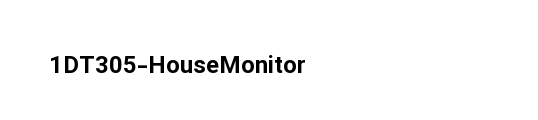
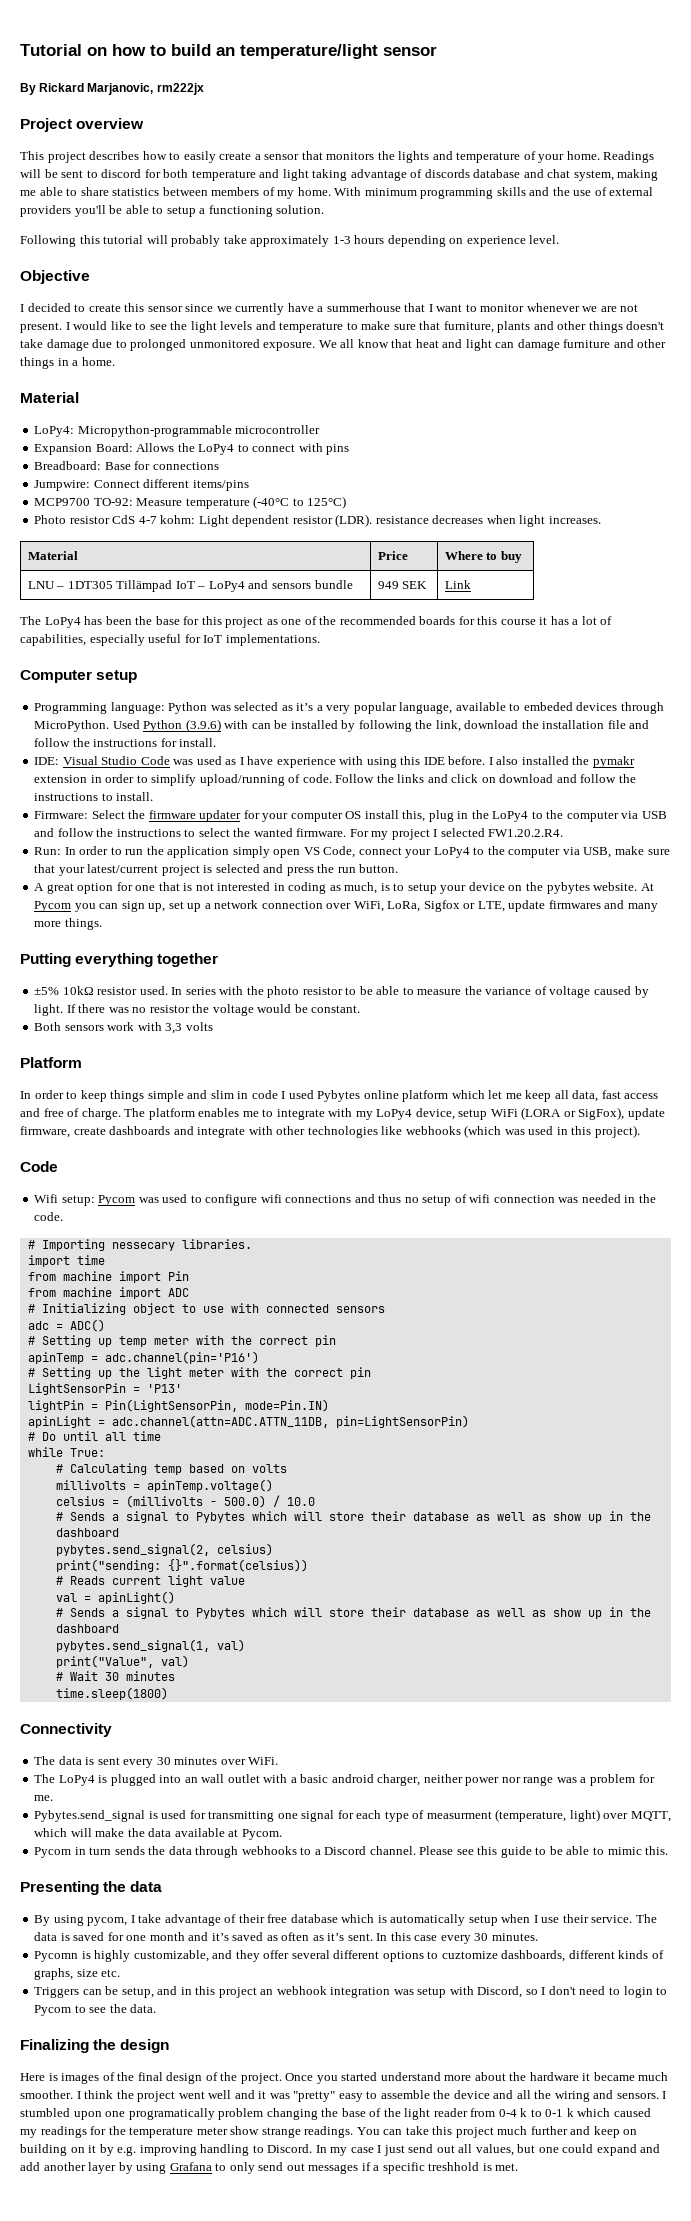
[49,55,306,73] 1DT305-HouseMonitor -> [20,44,437,59] [20,83,204,95] [20,118,145,132] [20,151,655,163] [20,169,659,181] [20,187,654,199] [20,205,325,217] [20,235,560,247] [20,270,90,284] [20,303,639,315] [20,321,665,333] [20,339,667,351] [20,357,115,369] [20,392,79,403] [34,425,321,437] [34,443,350,455] [34,461,219,470] [34,479,249,491] [34,496,347,509] [34,514,601,527] [27,551,78,560] [377,551,408,560] [444,551,522,563] [27,580,353,592] [377,581,428,589] [444,580,471,589] [20,616,613,628] [20,634,320,646] [20,670,138,683] [34,702,664,714] [34,719,650,732] [34,738,217,747] [34,756,635,768] [34,774,636,786] [34,792,154,801] [34,810,667,822] [34,828,564,840] [34,846,670,858] [34,864,399,876] [34,882,654,894] [34,900,658,912] [34,918,102,930] [20,953,219,967] [34,986,649,998] [34,1004,361,1016] [34,1022,213,1034] [20,1057,82,1068] [20,1090,659,1102] [20,1107,665,1120] [20,1125,640,1138] [20,1161,58,1172] [34,1194,656,1206] [34,1212,64,1221] [27,1239,252,1251] [27,1255,105,1267] [27,1271,189,1283] [27,1287,189,1299] [27,1303,385,1315] [27,1319,105,1332] [27,1335,336,1347] [27,1351,259,1364] [27,1367,371,1379] [27,1383,182,1395] [27,1399,329,1412] [27,1415,469,1428] [27,1431,161,1441] [27,1447,105,1457] [55,1463,287,1475] [55,1479,273,1492] [55,1495,315,1508] [55,1511,651,1523] [55,1528,119,1537] [55,1543,273,1556] [55,1559,308,1572] [55,1575,245,1587] [55,1591,175,1604] [55,1607,651,1619] [55,1624,119,1633] [55,1639,245,1652] [55,1655,189,1668] [55,1671,175,1681] [55,1687,168,1700] [20,1723,112,1737] [34,1756,279,1768] [34,1774,655,1786] [34,1795,54,1801] [34,1809,671,1822] [34,1828,282,1840] [34,1846,669,1858] [20,1881,163,1895] [34,1914,657,1926] [34,1932,538,1944] [34,1950,664,1962] [34,1968,121,1980] [34,1986,668,1998] [34,2004,157,2016] [20,2039,170,2053] [20,2072,669,2084] [20,2090,667,2102] [20,2108,651,2120] [20,2126,638,2138] [20,2144,661,2156] [20,2162,519,2174] Tutorial on how to build an temperature/light sensor // By Rickard Marjanovic, rm222jx // Project overview // This project describes how to easily create a sensor that monitors the lights and temperature of your home. Readings will be sent to discord for both temperature and light taking advantage of discords database and chat system, making me able to share statistics between members of my home. With minimum programming skills and the use of external providers you'll be able to setup a functioning solution. // Following this tutorial will probably take approximately 1-3 hours depending on experience level. // Objective // I decided to create this sensor since we currently have a summerhouse that I want to monitor whenever we are not present. I would like to see the light levels and temperature to make sure that furniture, plants and other things doesn't take damage due to prolonged unmonitored exposure. We all know that heat and light can damage furniture and other things in a home. // Material // LoPy4: Micropython-programmable microcontroller // Expansion Board: Allows the LoPy4 to connect with pins // Breadboard: Base for connections // Jumpwire: Connect different items/pins // MCP9700 TO-92: Measure temperature (-40°C to 125°C) // Photo resistor CdS 4-7 kohm: Light dependent resistor (LDR). resistance decreases when light increases. // Material | Price | Where to buy // LNU – 1DT305 Tillämpad IoT – LoPy4 and sensors bundle | 949 SEK | Link // The LoPy4 has been the base for this project as one of the recommended boards for this course it has a lot of capabilities, especially useful for IoT implementations. // Computer setup // Programming language: Python was selected as it’s a very popular language, available to embeded devices through MicroPython. Used Python (3.9.6) with can be installed by following the link, download the installation file and follow the instructions for install. // IDE: Visual Studio Code was used as I have experience with using this IDE before. I also installed the pymakr extension in order to simplify upload/running of code. Follow the links and click on download and follow the instructions to install. // Firmware: Select the firmware updater for your computer OS install this, plug in the LoPy4 to the computer via USB and follow the instructions to select the wanted firmware. For my project I selected FW1.20.2.R4. // Run: In order to run the application simply open VS Code, connect your LoPy4 to the computer via USB, make sure that your latest/current project is selected and press the run button. // A great option for one that is not interested in coding as much, is to setup your device on the pybytes website. At Pycom you can sign up, set up a network connection over WiFi, LoRa, Sigfox or LTE, update firmwares and many more things. // Putting everything together // ±5% 10kΩ resistor used. In series with the photo resistor to be able to measure the variance of voltage caused by light. If there was no resistor the voltage would be constant. // Both sensors work with 3,3 volts // Platform // In order to keep things simple and slim in code I used Pybytes online platform which let me keep all data, fast access and free of charge. The platform enables me to integrate with my LoPy4 device, setup WiFi (LORA or SigFox), update firmware, create dashboards and integrate with other technologies like webhooks (which was used in this project). // Code // Wifi setup: Pycom was used to configure wifi connections and thus no setup of wifi connection was needed in the code. // # Importing nessecary libraries. // import time // from machine import Pin // from machine import ADC // # Initializing object to use with connected sensors // adc = ADC() // # Setting up temp meter with the correct pin // apinTemp = adc.channel(pin='P16') // # Setting up the light meter with the correct pin // LightSensorPin = 'P13' // lightPin = Pin(LightSensorPin, mode=Pin.IN) // apinLight = adc.channel(attn=ADC.ATTN_11DB, pin=LightSensorPin) // # Do until all time // while True: // # Calculating temp based on volts // millivolts = apinTemp.voltage() // celsius = (millivolts - 500.0) / 10.0 // # Sends a signal to Pybytes which will store their database as well as show up in the dashboard // pybytes.send_signal(2, celsius) // print("sending: {}".format(celsius)) // # Reads current light value // val = apinLight() // # Sends a signal to Pybytes which will store their database as well as show up in the dashboard // pybytes.send_signal(1, val) // print("Value", val) // # Wait 30 minutes // time.sleep(1800) // Connectivity // The data is sent every 30 minutes over WiFi. // The LoPy4 is plugged into an wall outlet with a basic android charger, neither power nor range was a problem for me. // Pybytes.send_signal is used for transmitting one signal for each type of measurment (temperature, light) over MQTT, which will make the data available at Pycom. // Pycom in turn sends the data through webhooks to a Discord channel. Please see this guide to be able to mimic this. // Presenting the data // By using pycom, I take advantage of their free database which is automatically setup when I use their service. The data is saved for one month and it’s saved as often as it’s sent. In this case every 30 minutes. // Pycomn is highly customizable, and they offer several different options to cuztomize dashboards, different kinds of graphs, size etc. // Triggers can be setup, and in this project an webhook integration was setup with Discord, so I don't need to login to Pycom to see the data. // Finalizing the design // Here is images of the final design of the project. Once you started understand more about the hardware it became much smoother. I think the project went well and it was "pretty" easy to assemble the device and all the wiring and sensors. I stumbled upon one programatically problem changing the base of the light reader from 0-4 k to 0-1 k which caused my readings for the temperature meter show strange readings. You can take this project much further and keep on building on it by e.g. improving handling to Discord. In my case I just send out all values, but one could expand and add another layer by using Grafana to only send out messages if a specific treshhold is met.

